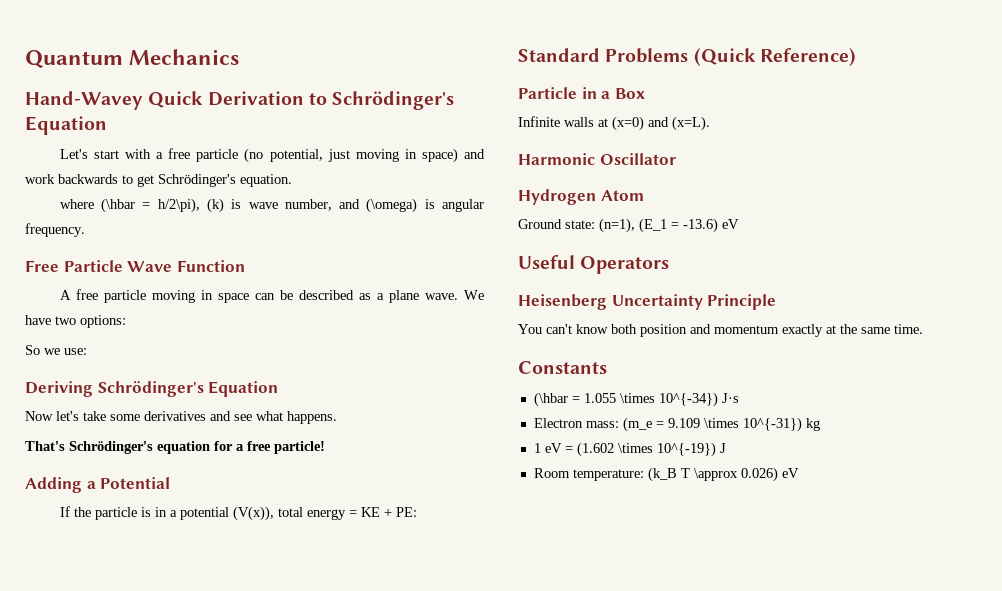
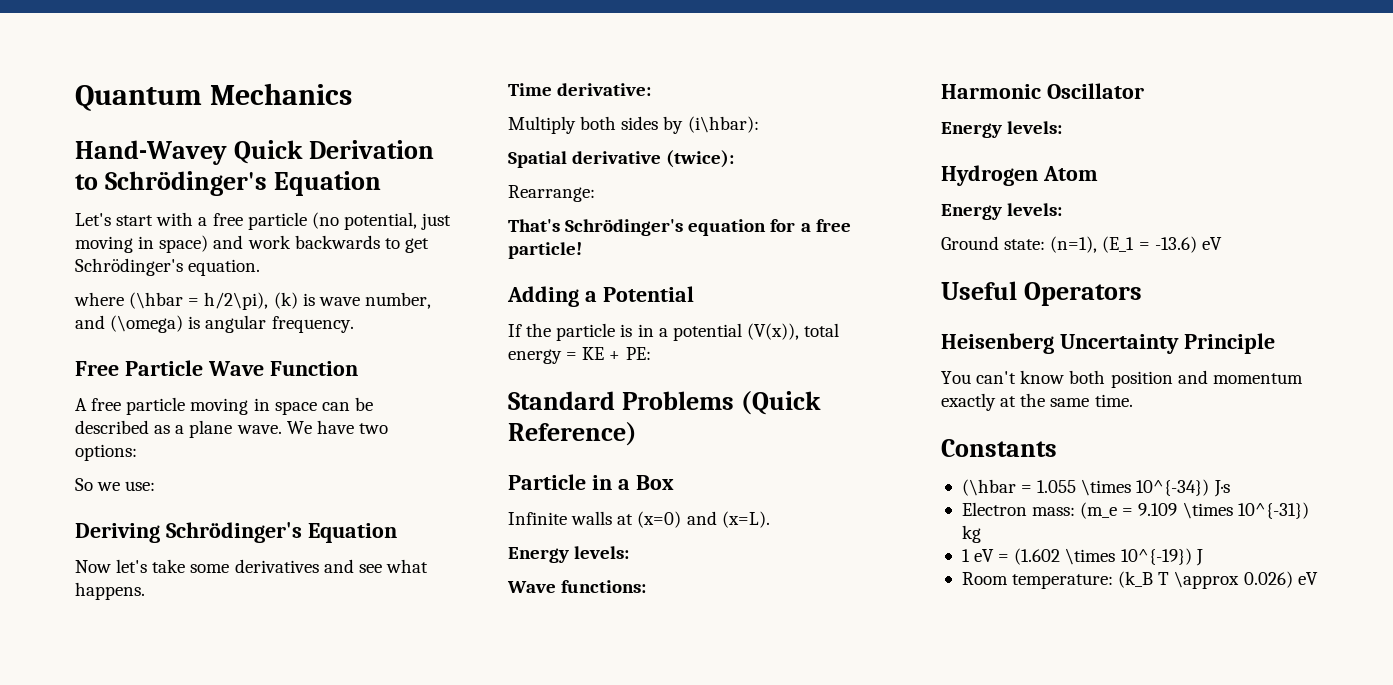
(337, 417) none -> [508,83,652,96] [508,116,759,134] [508,150,735,168] [508,185,595,202] // Time derivative: // Multiply both sides by (i\hbar): // Spatial derivative (twice): // Rearrange:
(710, 123) none -> [508,546,630,563] [507,580,647,593] // Energy levels: // Wave functions:
(676, 159) none -> [941,121,1063,138] // Energy levels:
(644, 195) none -> [941,203,1063,220] // Energy levels:

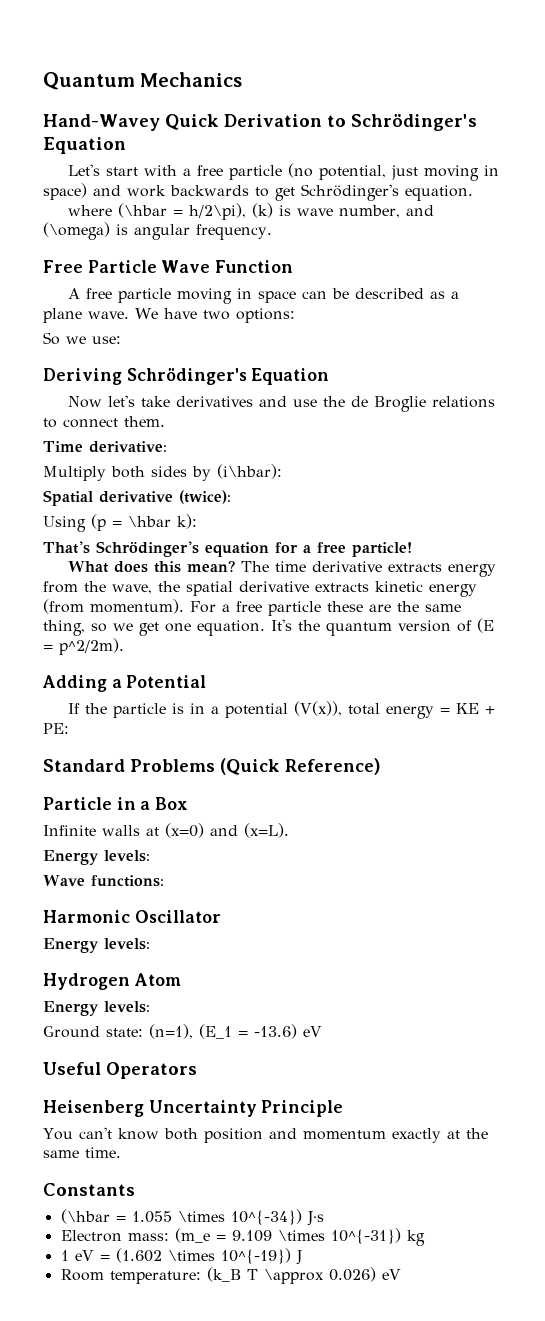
[190,564,230,573] some -> (170, 401) none
[358,559,428,573] [75,582,145,600] see what happens. -> [292,396,495,412] [43,416,165,428] use the de Broglie relations to connect them.
[508,185,595,202] Rearrange: -> [43,514,197,532] Using (p = \hbar k):
(582, 250) none -> [67,560,496,577] [43,581,477,597] [43,599,461,616] [43,618,494,636] [43,638,124,655] // What does this mean? The time derivative extracts energy from the wave, the spatial derivative extracts kinetic energy (from momentum). For a free particle these are the same thing, so we get one equation. It's the quantum version of (E = p^2/2m).

